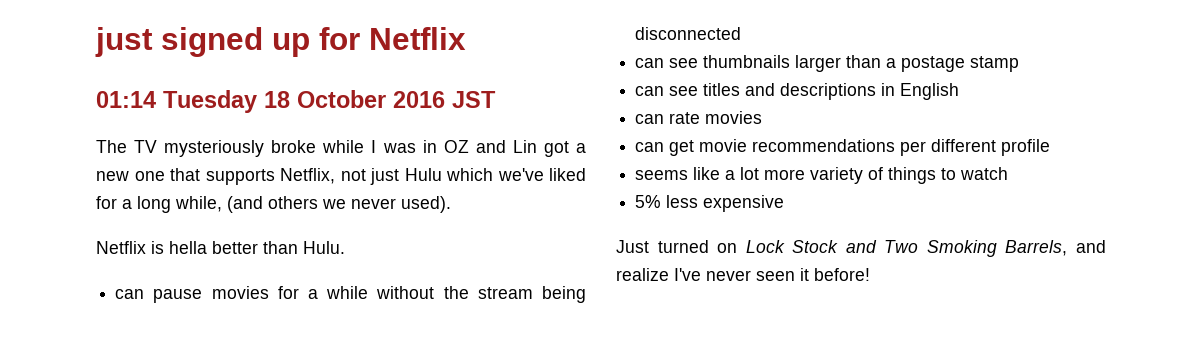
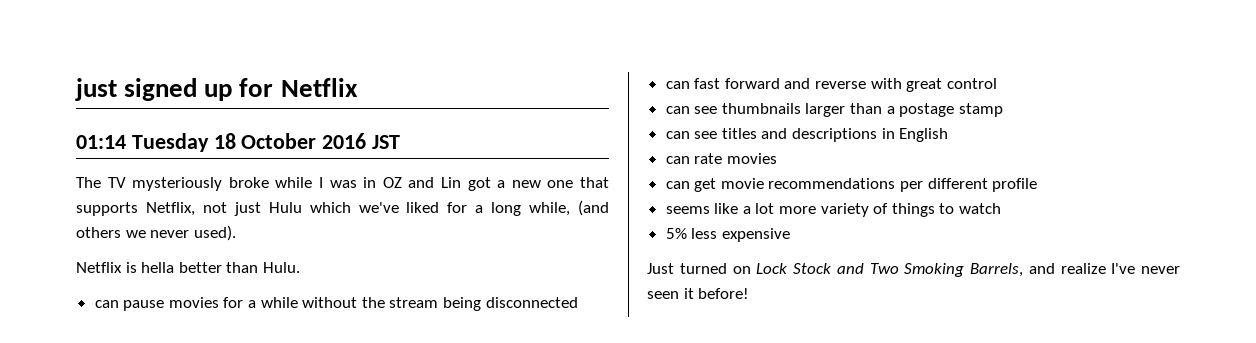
(742, 33) none -> [665,78,997,92] // can fast forward and reverse with great control

